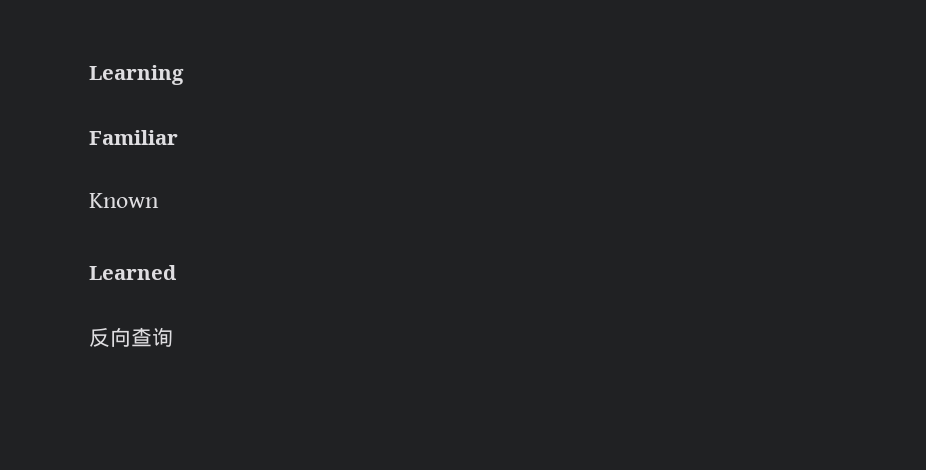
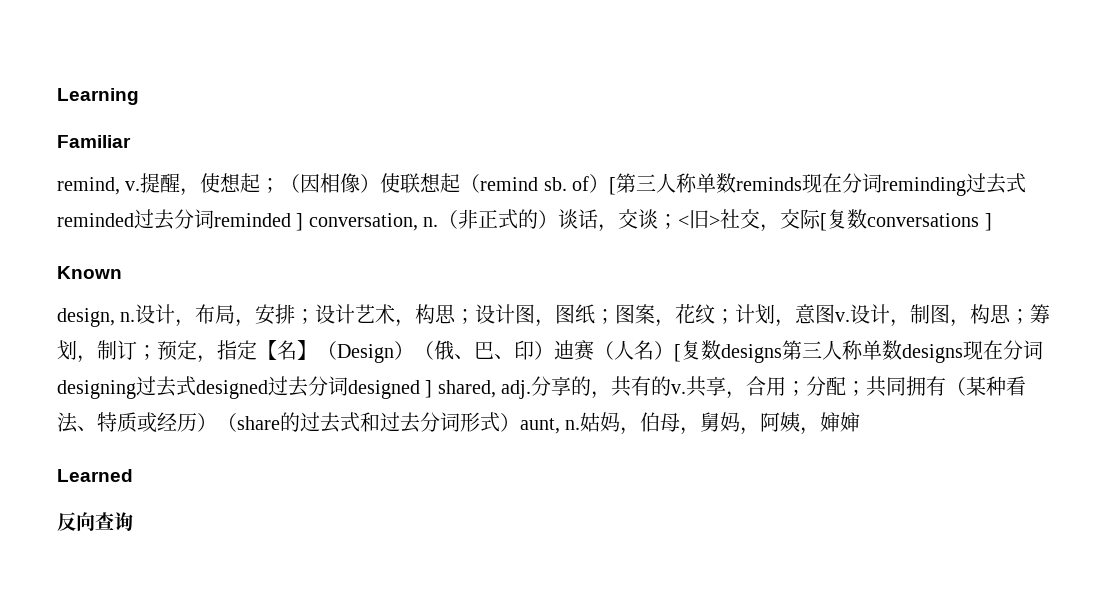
[89,193,159,208] Known -> [57,173,1027,196] [57,209,992,232] [57,266,122,279] [57,304,1051,327] [57,340,1043,363] [57,376,1027,399] [57,412,861,435] remind, v.提醒，使想起；（因相像）使联想起（remind sb. of）[第三人称单数reminds现在分词reminding过去式reminded过去分词reminded ] conversation, n.（非正式的）谈话，交谈；<旧>社交，交际[复数conversations ] // Known // design, n.设计，布局，安排；设计艺术，构思；设计图，图纸；图案，花纹；计划，意图v.设计，制图，构思；筹划，制订；预定，指定【名】（Design）（俄、巴、印）迪赛（人名）[复数designs第三人称单数designs现在分词designing过去式designed过去分词designed ] shared, adj.分享的，共有的v.共享，合用；分配；共同拥有（某种看法、特质或经历）（share的过去式和过去分词形式）aunt, n.姑妈，伯母，舅妈，阿姨，婶婶

